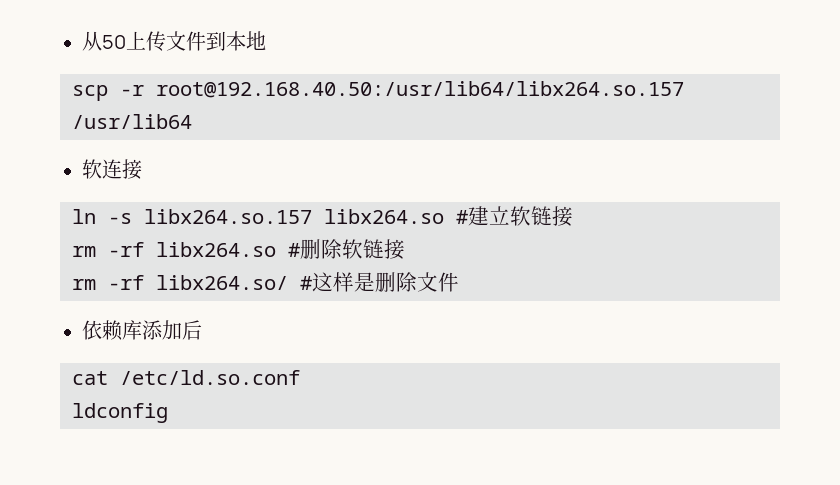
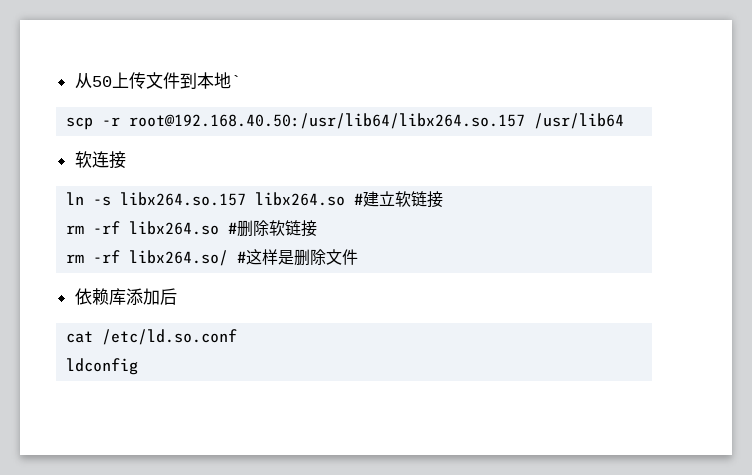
(266, 40) none -> [230,75,241,87] `

